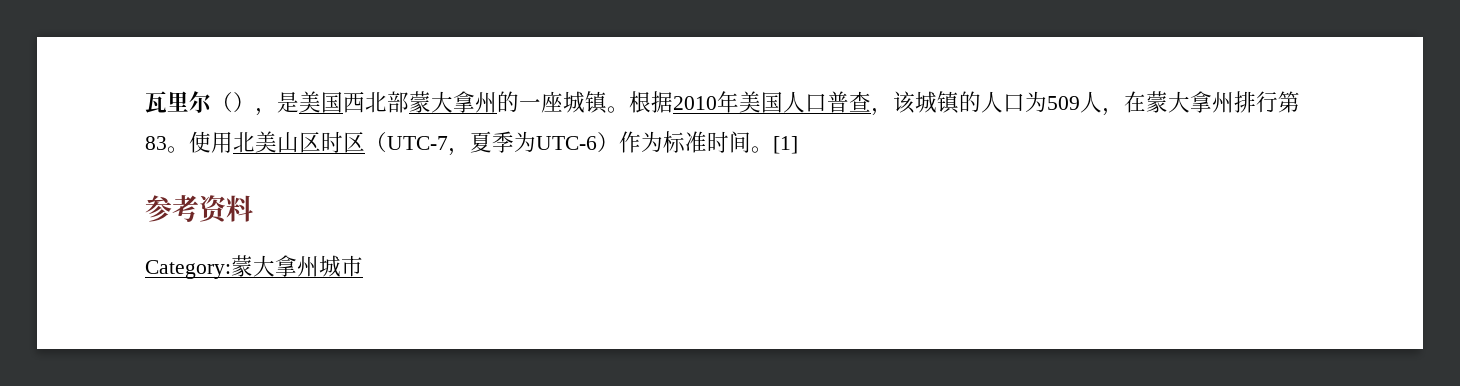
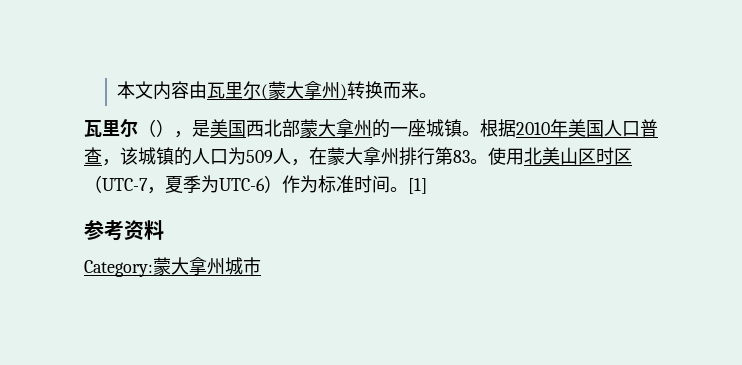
(145, 102) none -> [117,81,438,100] 本文内容由瓦里尔(蒙大拿州)转换而来。 //

